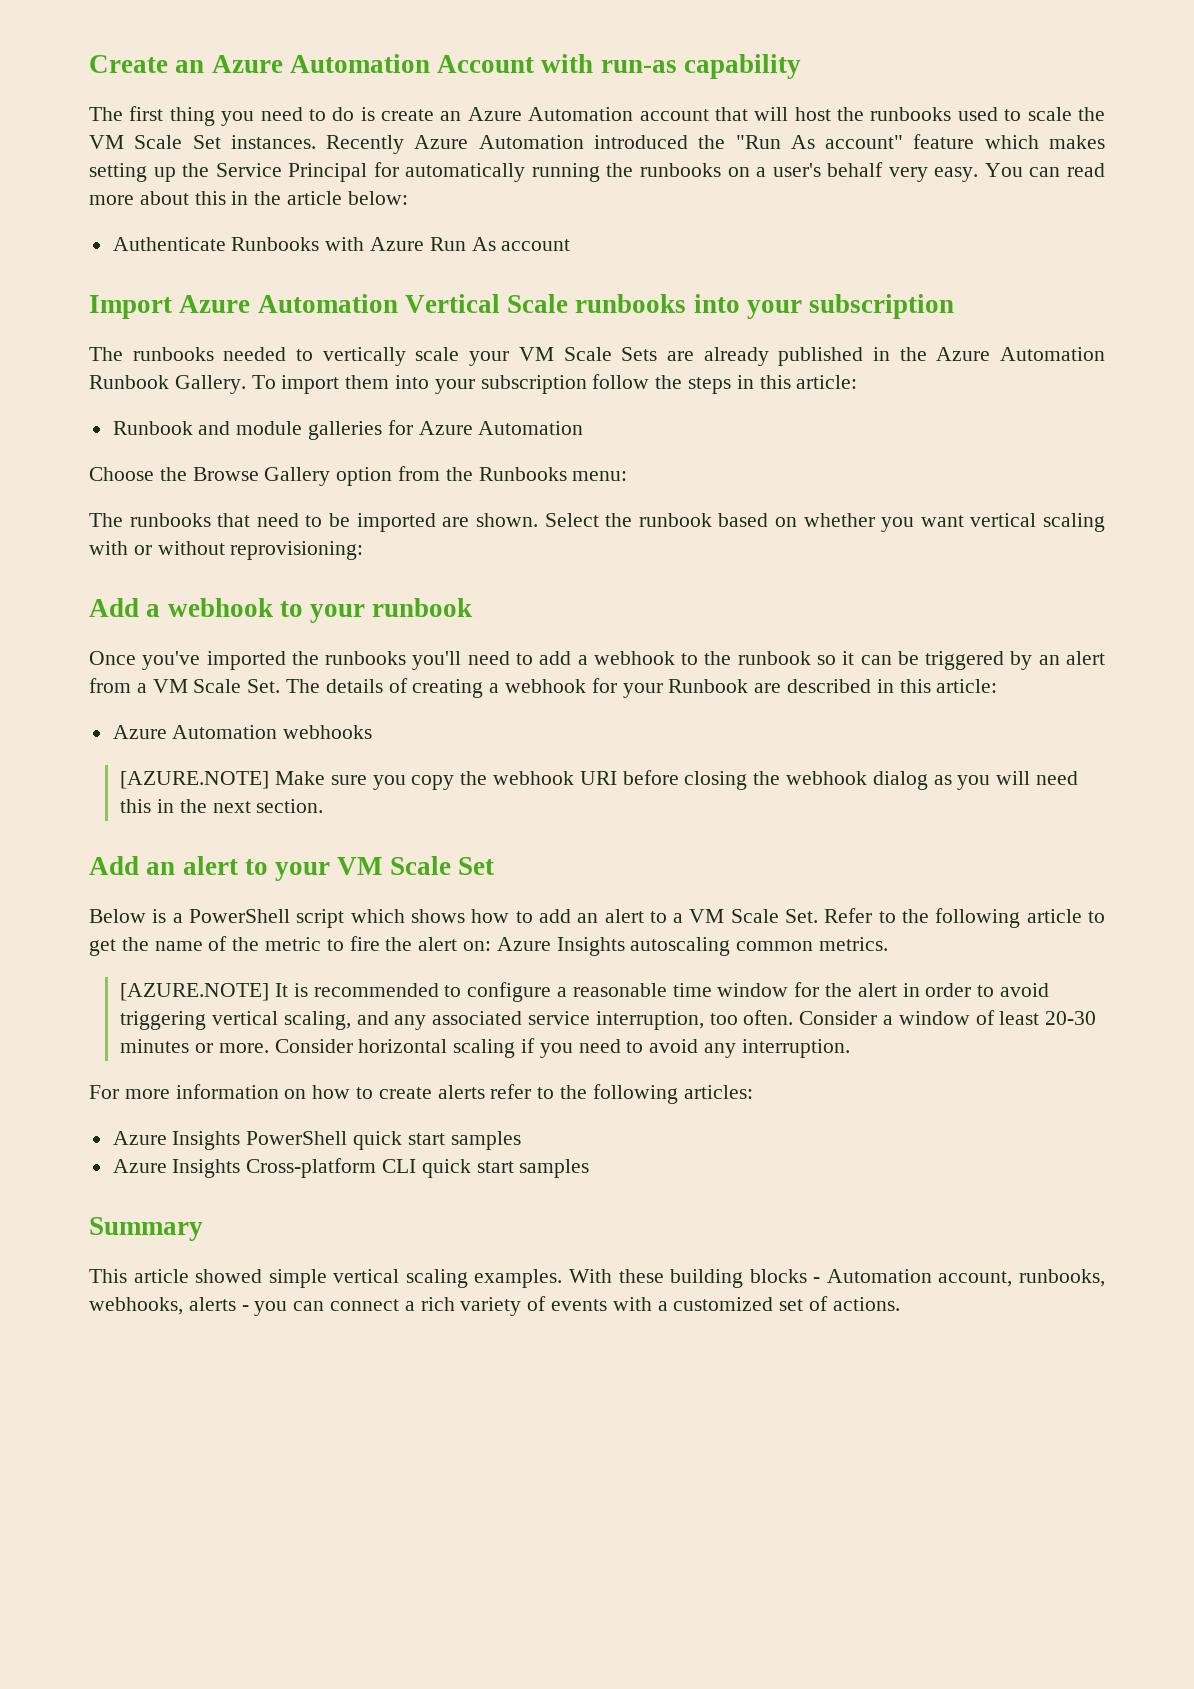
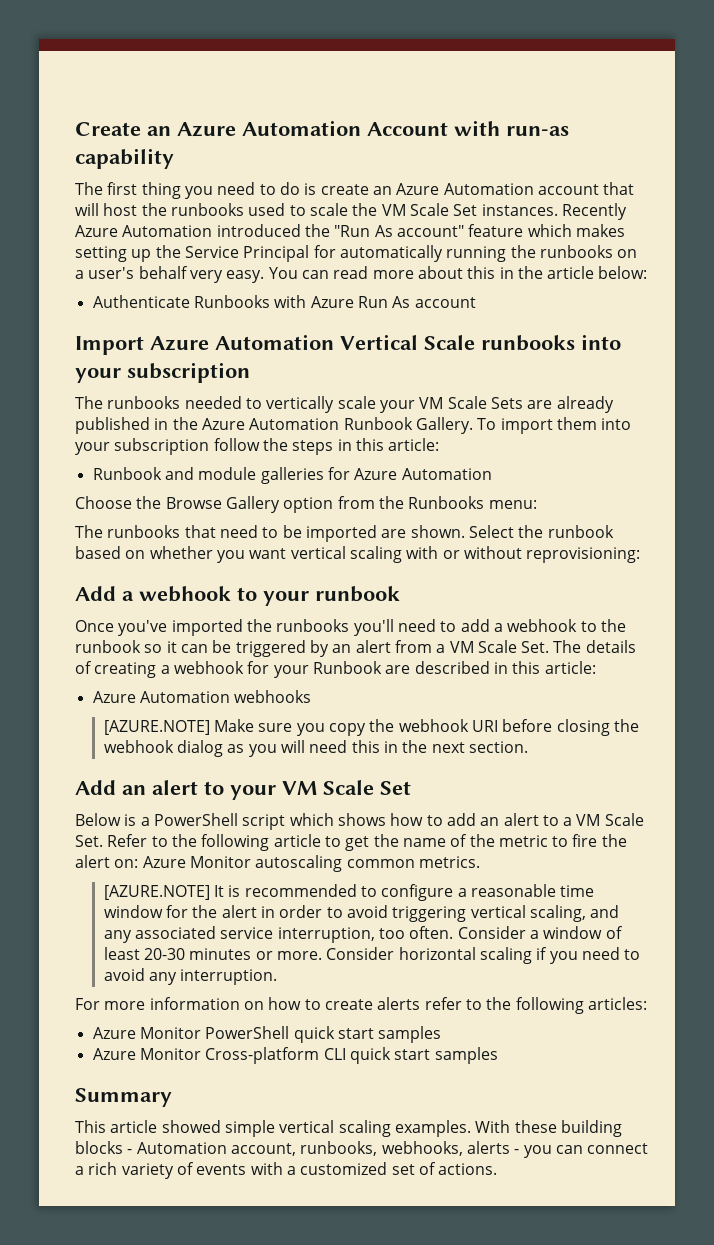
[556,937,625,956] Insights -> [189,856,251,868] Monitor
[172,1131,241,1150] Insights -> [139,1027,201,1039] Monitor
[172,1159,241,1178] Insights -> [139,1048,201,1060] Monitor

